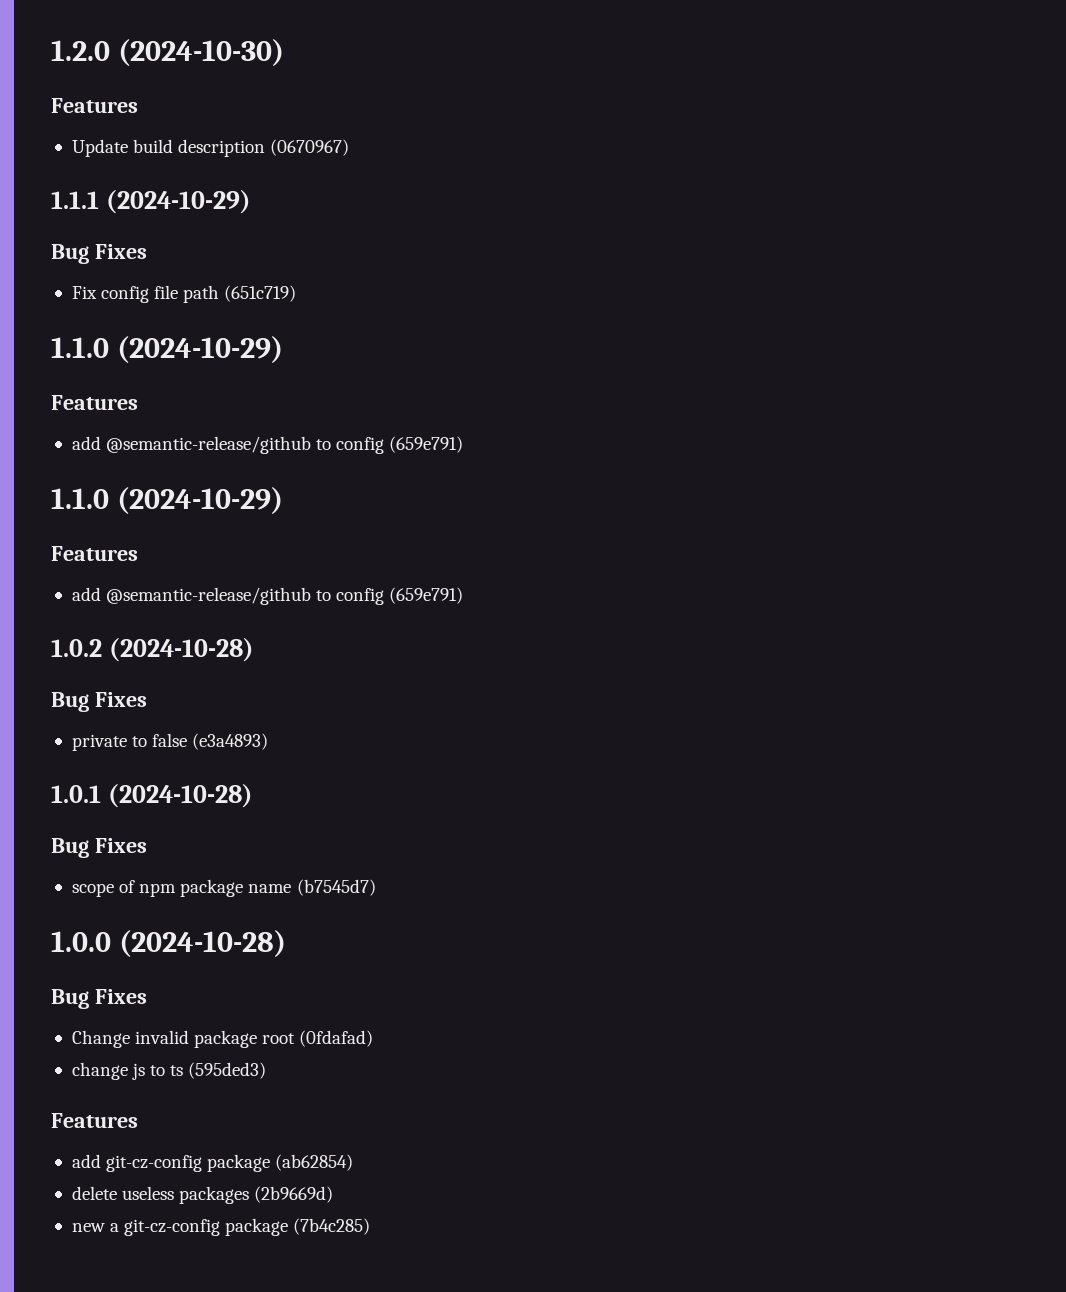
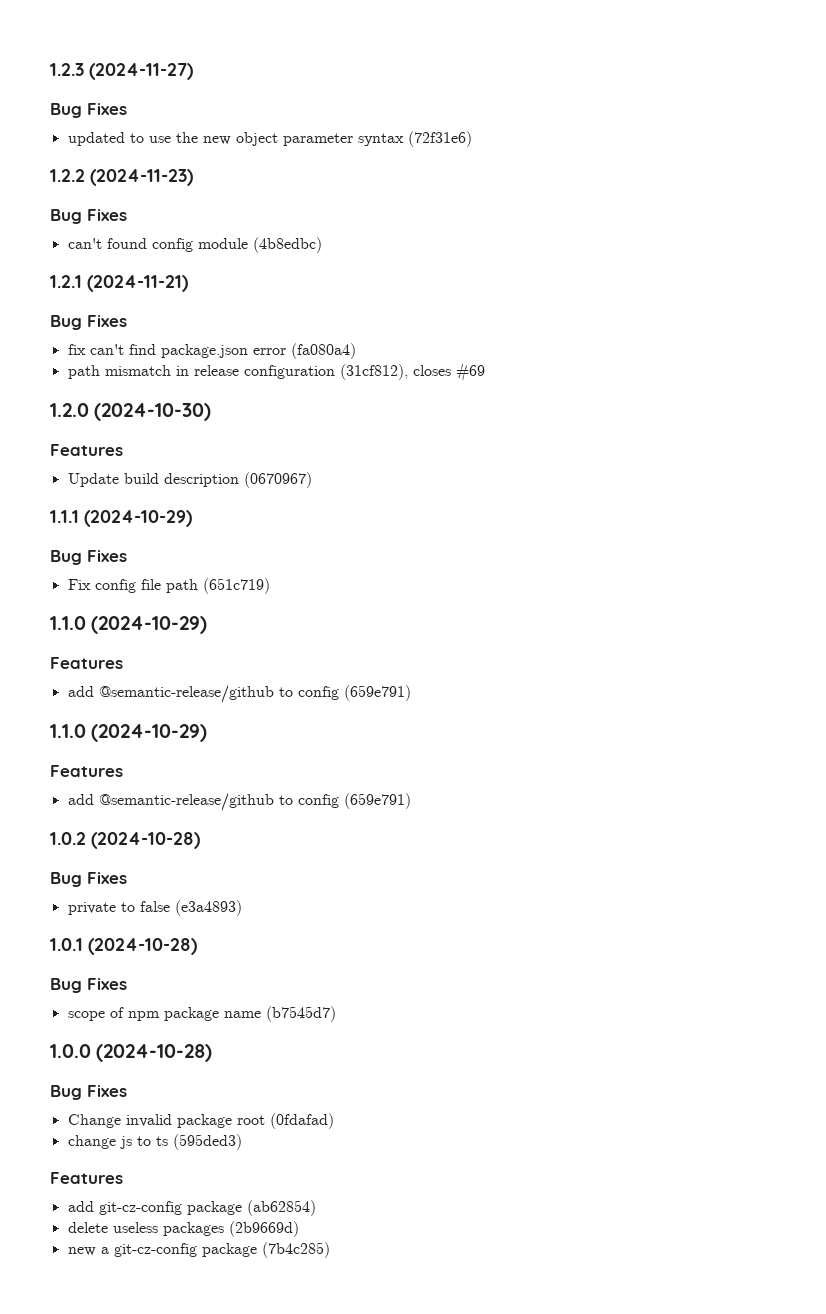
(51, 50) none -> [50,63,193,80] [50,103,127,118] [67,131,472,147] [50,169,193,186] [50,209,127,224] [67,237,322,253] [50,275,188,292] [50,315,127,330] [67,343,356,359] [67,362,485,382] 1.2.3 (2024-11-27) // Bug Fixes // updated to use the new object parameter syntax (72f31e6) // 1.2.2 (2024-11-23) // Bug Fixes // can't found config module (4b8edbc) // 1.2.1 (2024-11-21) // Bug Fixes // fix can't find package.json error (fa080a4) // path mismatch in release configuration (31cf812), closes #69 //

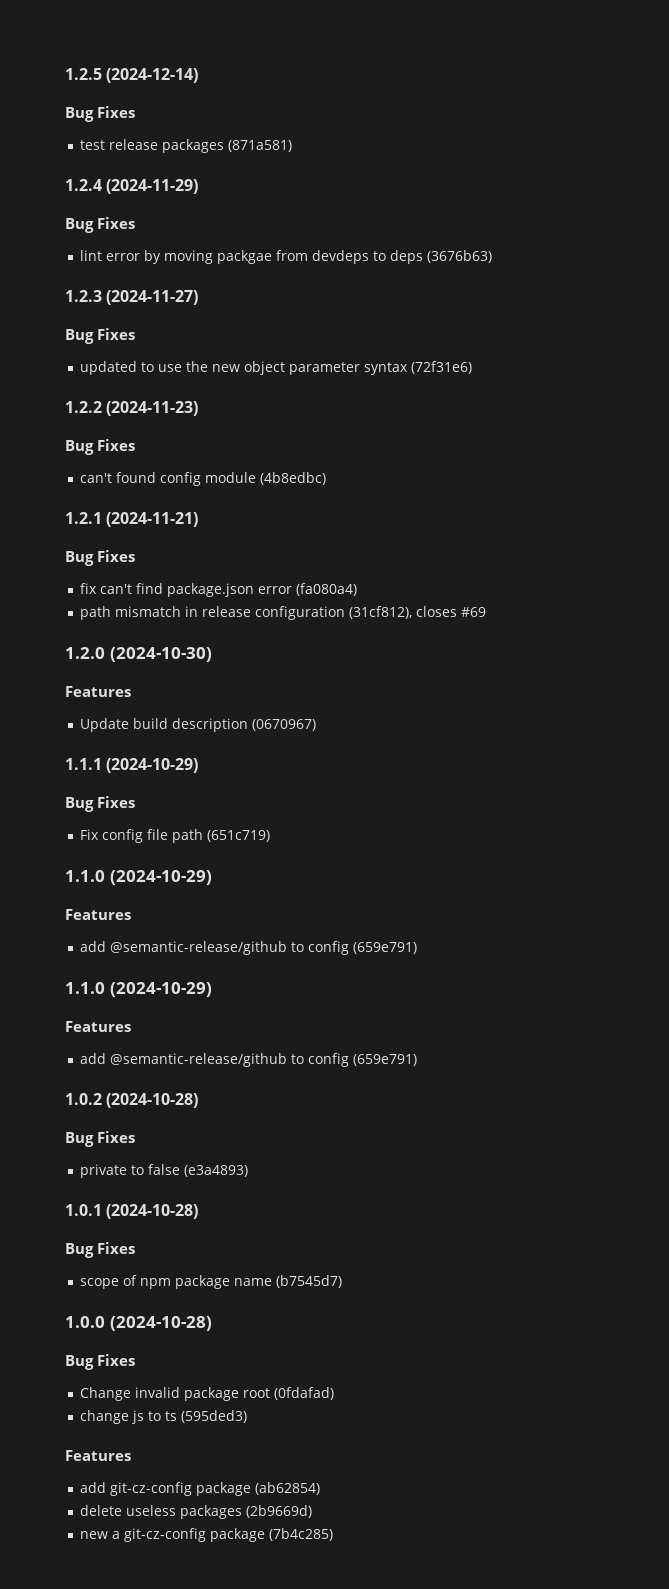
(50, 69) none -> [65,68,199,83] [65,106,135,122] [79,139,292,153] [65,179,199,194] [65,217,135,233] [79,250,492,264] 1.2.5 (2024-12-14) // Bug Fixes // test release packages (871a581) // 1.2.4 (2024-11-29) // Bug Fixes // lint error by moving packgae from devdeps to deps (3676b63) //

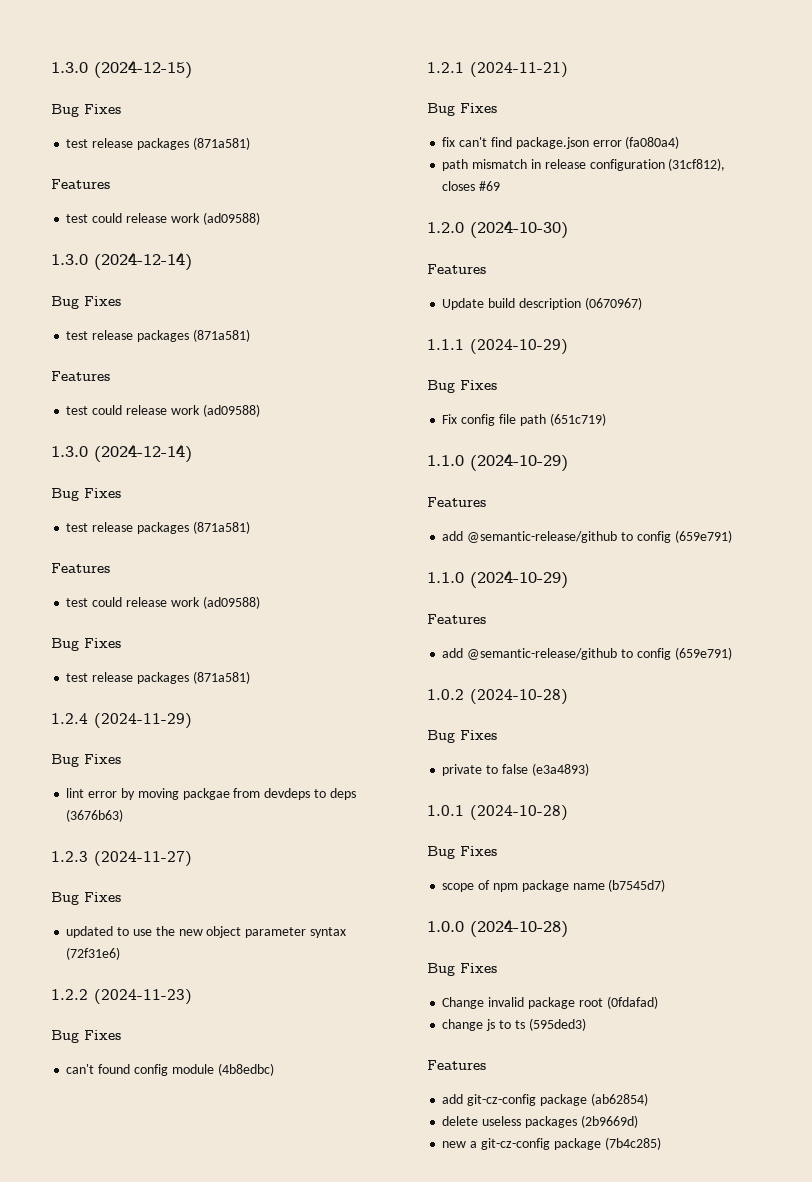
[65,68,199,83] [65,106,135,122] [79,139,292,153] 1.2.5 (2024-12-14) // Bug Fixes // test release packages (871a581) -> [51,60,192,79] [51,104,121,117] [66,137,250,150] [51,179,110,189] [66,212,260,225] [51,252,192,271] [51,296,121,309] [66,329,250,342] [51,371,110,381] [66,404,260,417] [51,444,192,463] [51,488,121,501] [66,521,250,534] [51,563,110,573] [66,596,260,609] [51,638,121,651] [66,671,250,684] 1.3.0 (2024-12-15) // Bug Fixes // test release packages (871a581) // Features // test could release work (ad09588) // 1.3.0 (2024-12-14) // Bug Fixes // test release packages (871a581) // Features // test could release work (ad09588) // 1.3.0 (2024-12-14) // Bug Fixes // test release packages (871a581) // Features // test could release work (ad09588) // Bug Fixes // test release packages (871a581)

